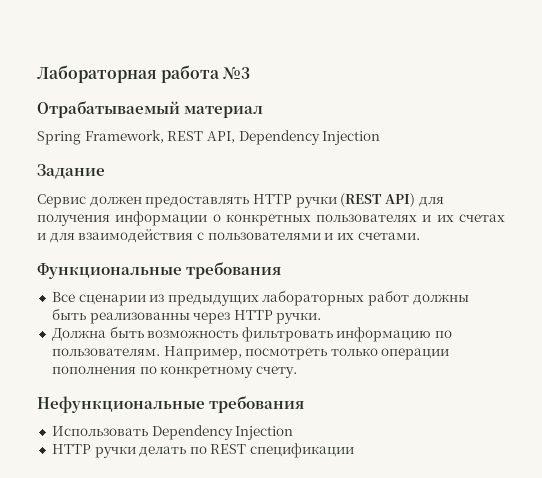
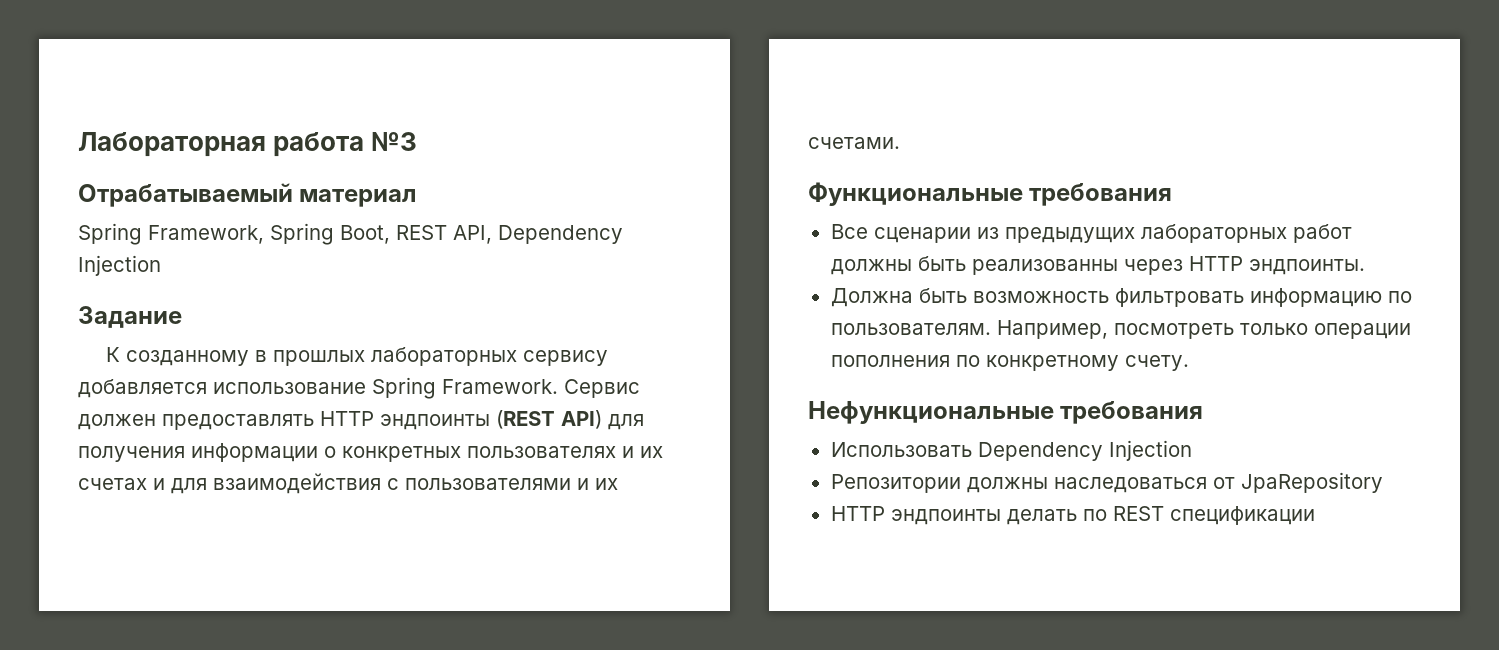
(164, 136) none -> [270,223,390,245] Spring Boot,
(105, 171) none -> [105,347,608,366] [78,377,558,399] К созданному в прошлых лабораторных сервису добавляется использование Spring Framework.
[295,196,337,208] ручки -> [380,414,490,430] эндпоинты
[276,312,322,324] ручки. -> [1248,259,1365,275] эндпоинты.
[51,444,136,458] // HTTP ручки -> [830,472,1383,493] [830,506,1001,525] // Репозитории должны наследоваться от JpaRepository // HTTP эндпоинты

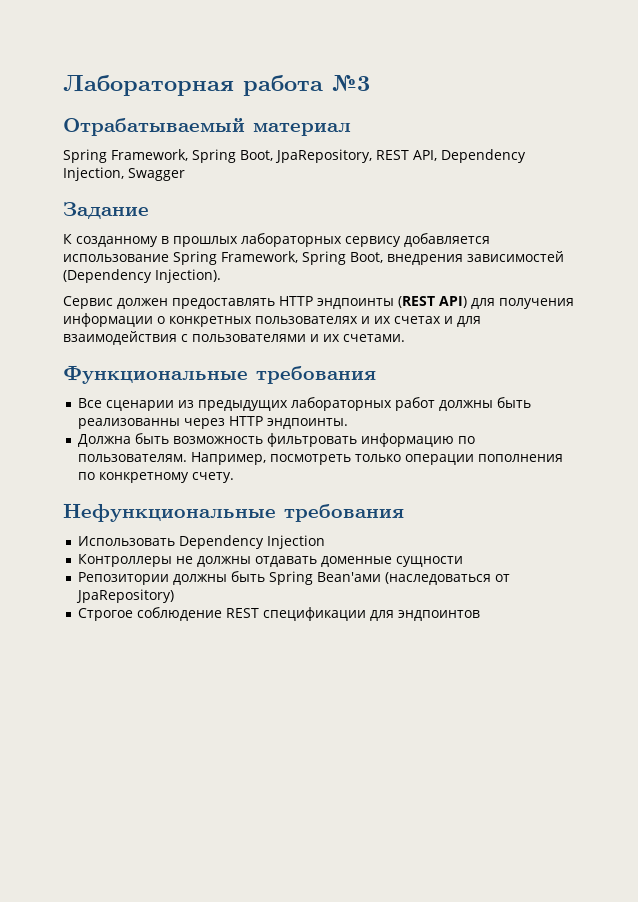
(390, 234) none -> [275,149,372,163] JpaRepository,
[78,255,161,276] Injection -> [63,167,185,181] Injection, Swagger
[442,379,558,394] Framework. -> [221,251,564,265] [63,269,221,283] Framework, Spring Boot, внедрения зависимостей (Dependency Injection). //
[830,472,1383,493] [830,506,1315,525] Репозитории должны наследоваться от JpaRepository // HTTP эндпоинты делать по REST спецификации -> [78,554,464,567] [78,571,511,585] [76,589,175,603] [78,607,481,621] Контроллеры не должны отдавать доменные сущности // Репозитории должны быть Spring Bean'ами (наследоваться от JpaRepository) // Строгое соблюдение REST спецификации для эндпоинтов

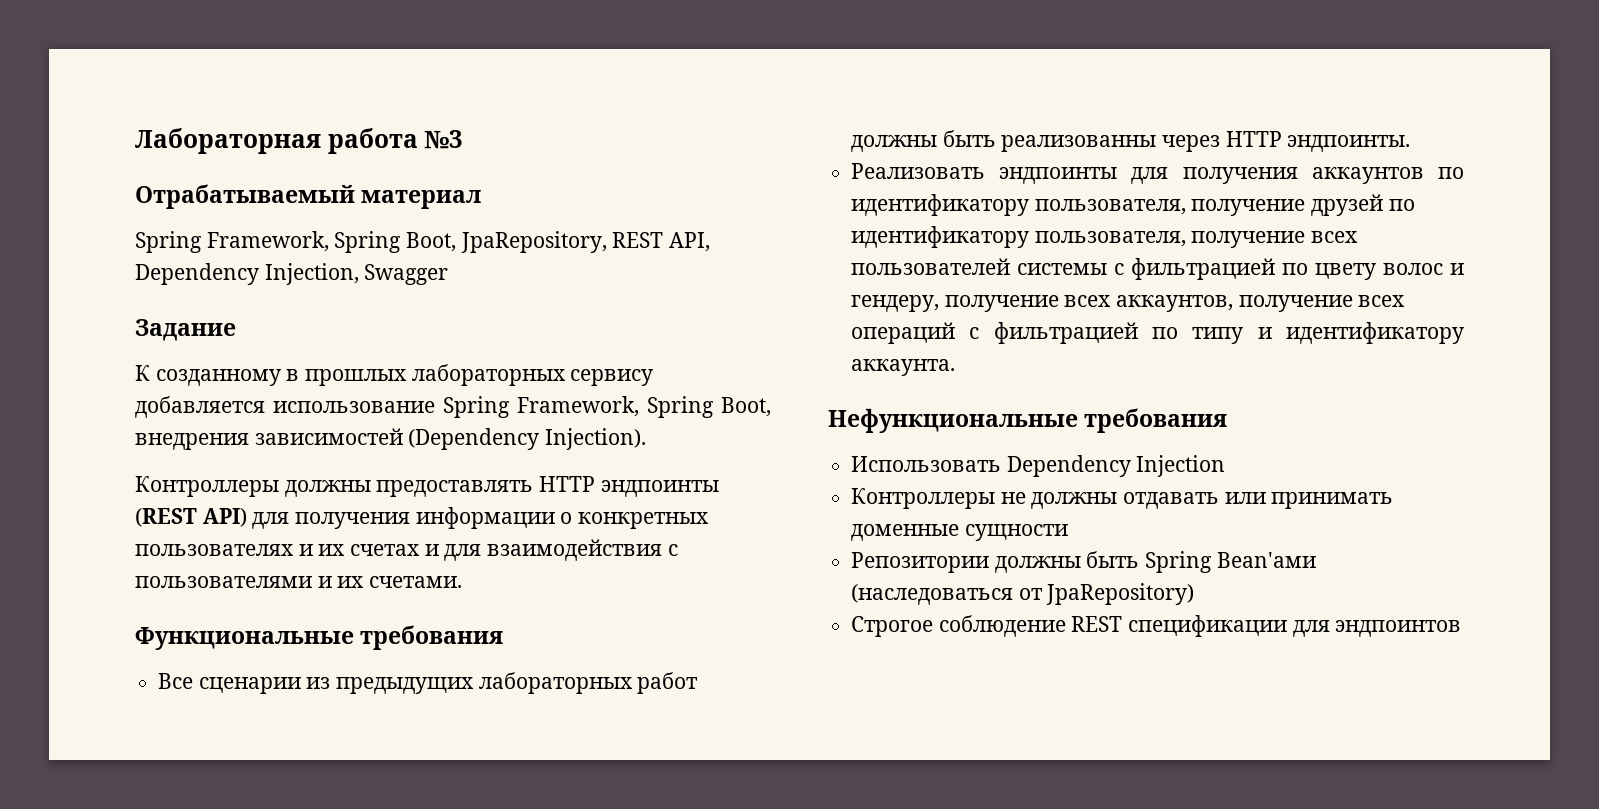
[63,296,168,309] Сервис должен -> [135,476,371,497] Контроллеры должны
[78,433,476,447] [78,452,564,465] [78,472,235,483] Должна быть возможность фильтровать информацию по пользователям. Например, посмотреть только операции пополнения по конкретному счету. -> [851,163,1464,184] [851,194,1415,216] [851,226,1359,248] [851,258,1464,280] [851,295,1406,312] [851,322,1464,344] [851,359,956,376] Реализовать эндпоинты для получения аккаунтов по идентификатору пользователя, получение друзей по идентификатору пользователя, получение всех пользователей системы с фильтрацией по цвету волос и гендеру, получение всех аккаунтов, получение всех операций с фильтрацией по типу и идентификатору аккаунта.
(318, 561) none -> [1224,492,1394,509] или принимать

